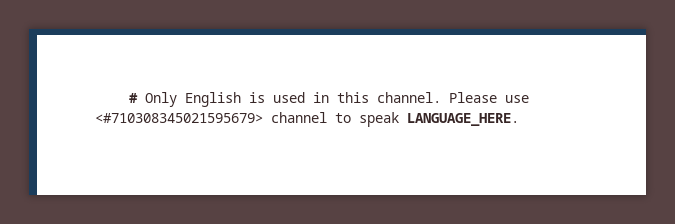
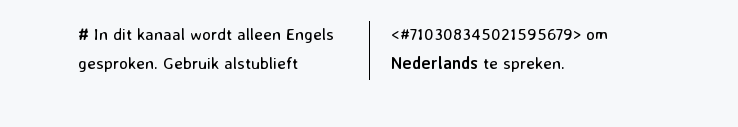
[144,92,529,107] [95,112,519,127] Only English is used in this channel. Please use <#710308345021595679> channel to speak LANGUAGE_HERE. -> [94,28,334,43] [78,57,298,72] [391,29,608,40] [391,56,565,72] In dit kanaal wordt alleen Engels gesproken. Gebruik alstublieft <#710308345021595679> om Nederlands te spreken.

